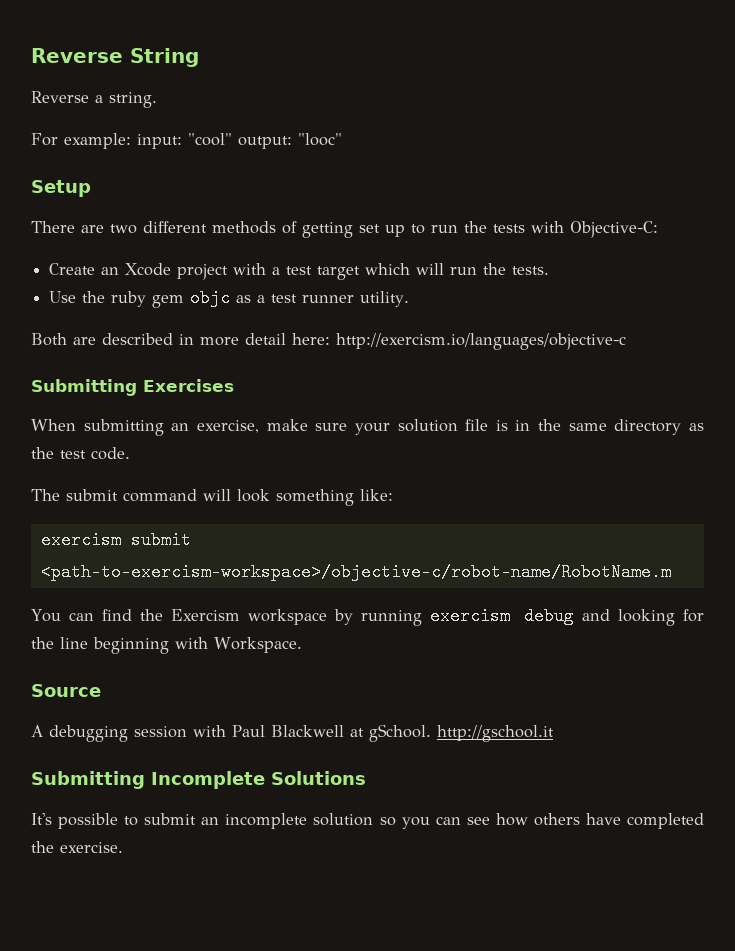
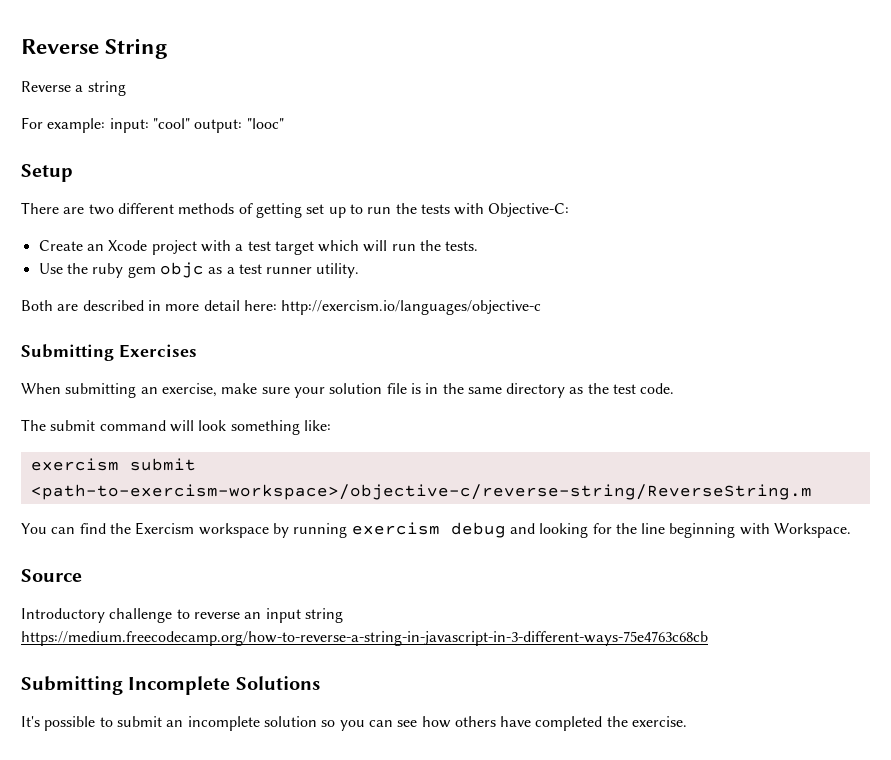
[109,92,157,108] string. -> [87,81,126,96] string
[40,563,671,581] <path-to-exercism-workspace>/objective-c/robot-name/RobotName.m -> [30,484,812,500] <path-to-exercism-workspace>/objective-c/reverse-string/ReverseString.m
[31,724,554,742] A debugging session with Paul Blackwell at gSchool. http://gschool.it -> [21,608,343,623] [21,631,708,646] Introductory challenge to reverse an input string https://medium.freecodecamp.org/how-to-reverse-a-string-in-javascript-in-3-different-ways-75e4763c68cb

